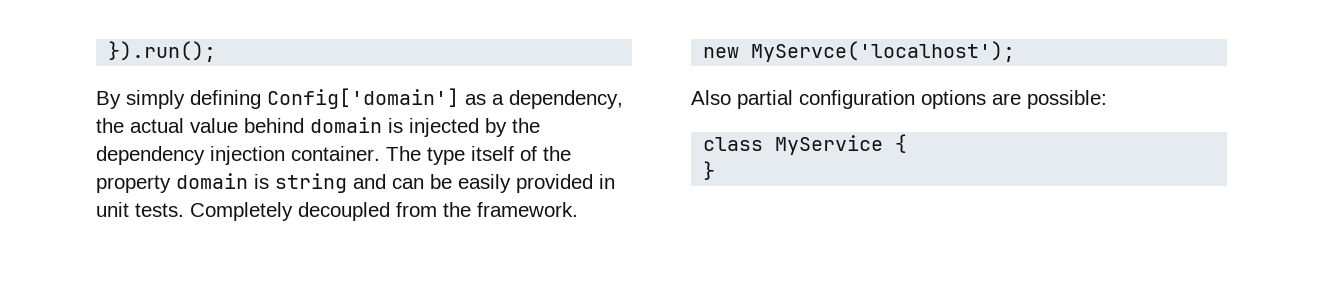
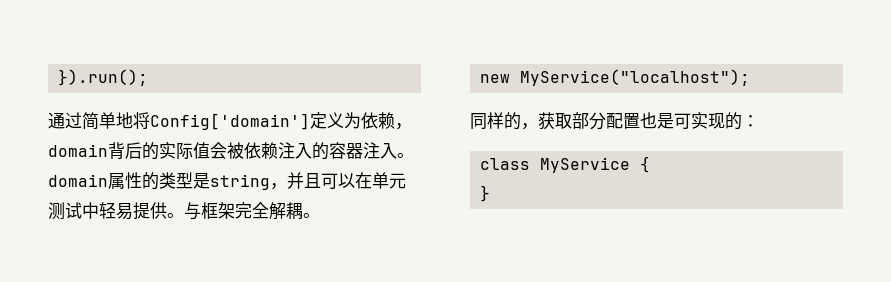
[96,88,623,109] [96,117,540,137] [96,146,571,165] [96,173,615,193] [96,202,578,221] [703,41,1016,62] [691,90,1107,109] By simply defining Config['domain'] as a dependency, the actual value behind domain is injected by the dependency injection container. The type itself of the property domain is string and can be easily provided in unit tests. Completely decoupled from the framework. // new MyServce('localhost'); // Also partial configuration options are possible: -> [48,112,412,130] [48,142,414,160] [48,172,406,190] [48,202,320,220] [480,69,751,86] [470,112,759,130] 通过简单地将Config['domain']定义为依赖，domain背后的实际值会被依赖注入的容器注入。domain属性的类型是string，并且可以在单元测试中轻易提供。与框架完全解耦。 // new MyService("localhost"); // 同样的，获取部分配置也是可实现的：

